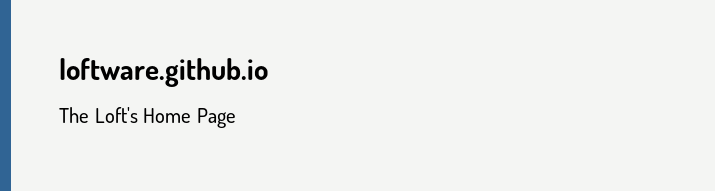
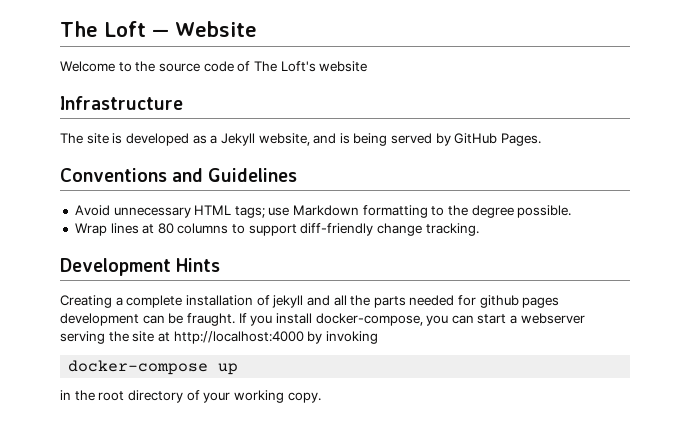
[59,58,268,87] [59,107,236,128] loftware.github.io // The Loft's Home Page -> [60,21,257,37] [60,61,368,72] [60,96,183,110] [60,133,542,146] [60,168,298,182] [74,205,572,218] [74,223,479,236] [60,258,221,276] [60,295,560,308] [60,313,585,326] [60,331,378,344] [68,360,239,375] [60,390,321,403] The Loft — Website // Welcome to the source code of The Loft's website // Infrastructure // The site is developed as a Jekyll website, and is being served by GitHub Pages. // Conventions and Guidelines // Avoid unnecessary HTML tags; use Markdown formatting to the degree possible. // Wrap lines at 80 columns to support diff-friendly change tracking. // Development Hints // Creating a complete installation of jekyll and all the parts needed for github pages development can be fraught. If you install docker-compose, you can start a webserver serving the site at http://localhost:4000 by invoking // docker-compose up // in the root directory of your working copy.

